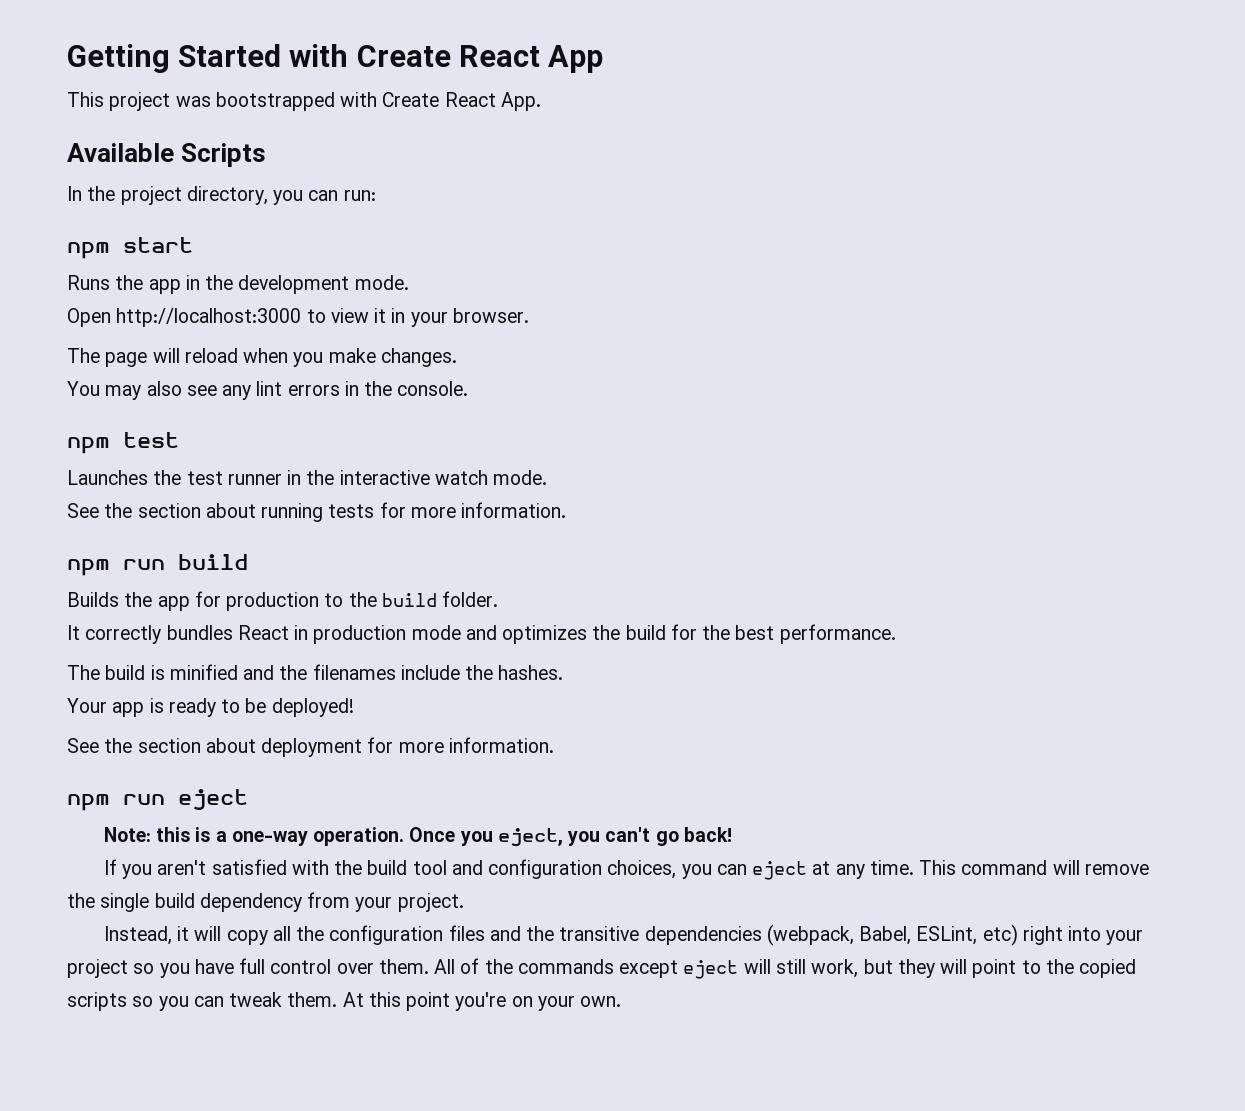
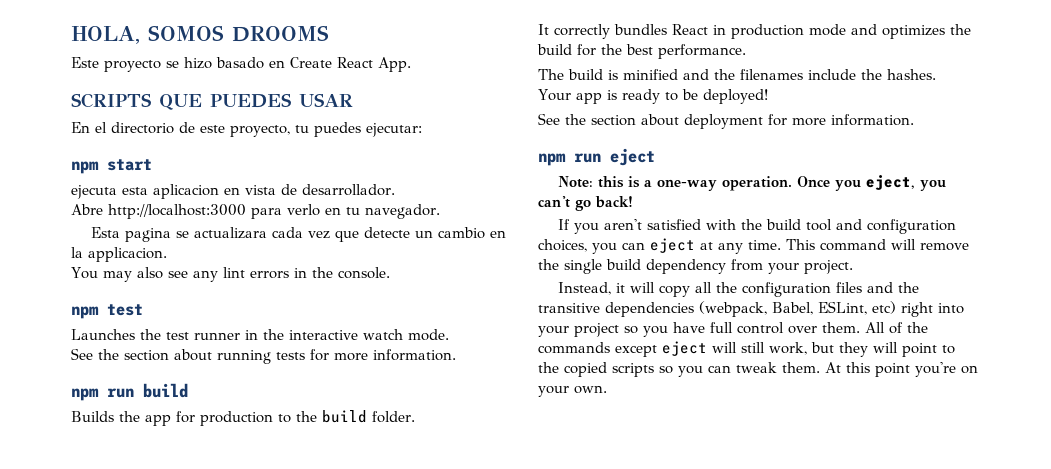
[67,44,604,73] [67,92,541,111] [67,143,267,167] [67,186,376,205] [67,237,193,259] [67,275,409,294] [67,308,529,327] [67,348,457,367] Getting Started with Create React App // This project was bootstrapped with Create React App. // Available Scripts // In the project directory, you can run: // npm start // Runs the app in the development mode. // Open http://localhost:3000 to view it in your browser. // The page will reload when you make changes. -> [71,25,329,44] [71,57,411,72] [71,93,353,110] [71,122,422,137] [71,159,152,174] [71,184,395,199] [71,204,440,219] [91,227,507,242] [71,247,167,262] HOLA, SOMOS DROOMS // Este proyecto se hizo basado en Create React App. // SCRIPTS QUE PUEDES USAR // En el directorio de este proyecto, tu puedes ejecutar: // npm start // ejecuta esta aplicacion en vista de desarrollador. // Abre http://localhost:3000 para verlo en tu navegador. // Esta pagina se actualizara cada vez que detecte un cambio en la applicacion.

